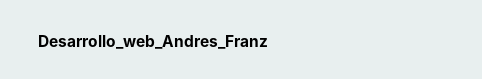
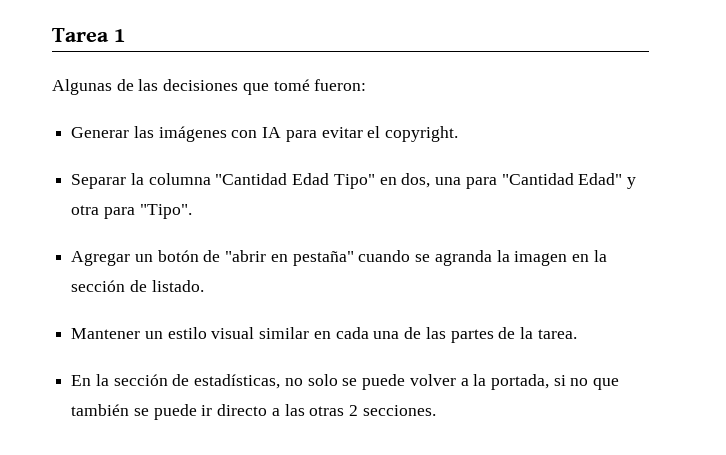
[38,35,268,49] Desarrollo_web_Andres_Franz -> [52,28,125,42] [52,79,367,95] [71,126,459,142] [71,173,636,189] [71,204,192,219] [71,250,607,266] [71,280,204,292] [71,327,577,343] [71,374,620,390] [71,404,436,420] Tarea 1 // Algunas de las decisiones que tomé fueron: // Generar las imágenes con IA para evitar el copyright. // Separar la columna "Cantidad Edad Tipo" en dos, una para "Cantidad Edad" y otra para "Tipo". // Agregar un botón de "abrir en pestaña" cuando se agranda la imagen en la sección de listado. // Mantener un estilo visual similar en cada una de las partes de la tarea. // En la sección de estadísticas, no solo se puede volver a la portada, si no que también se puede ir directo a las otras 2 secciones.

